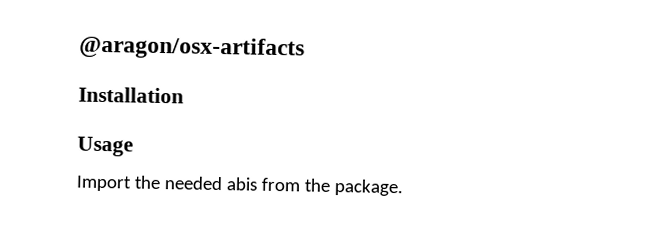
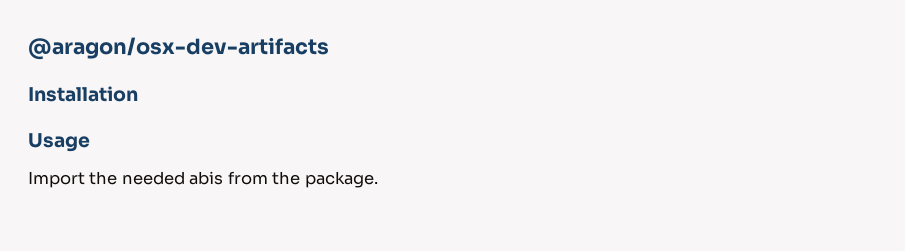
[79,35,305,62] @aragon/osx-artifacts -> [28,37,329,60] @aragon/osx-dev-artifacts

